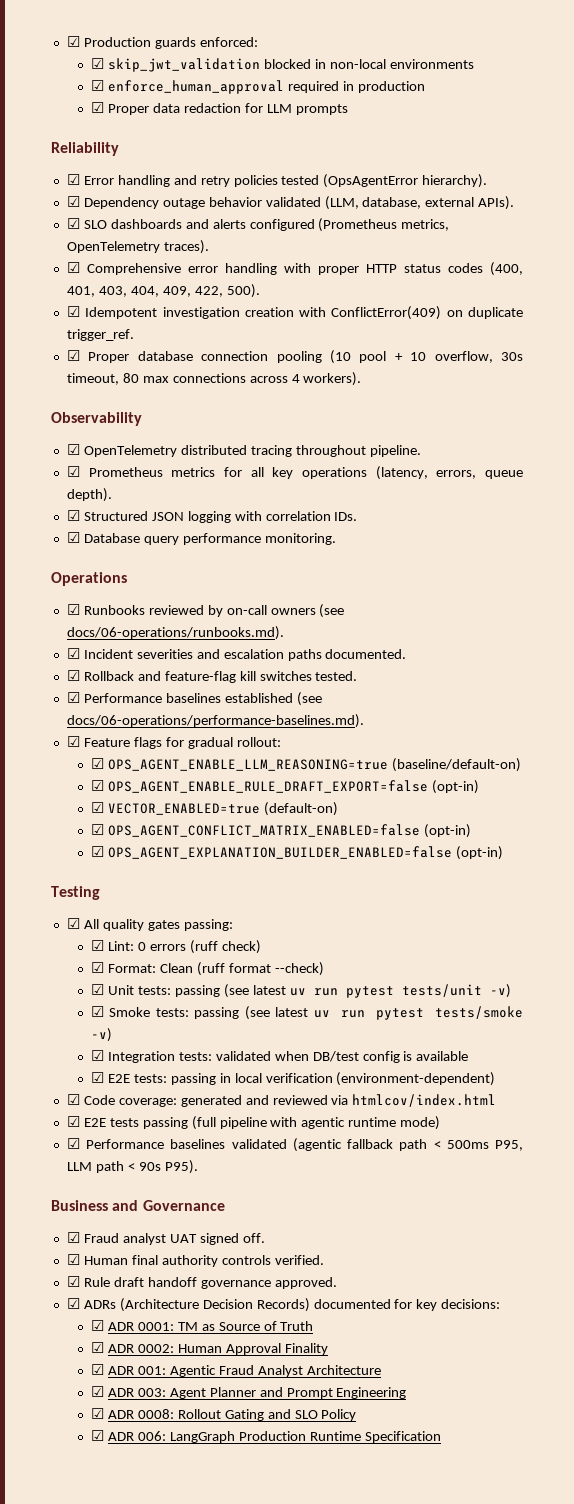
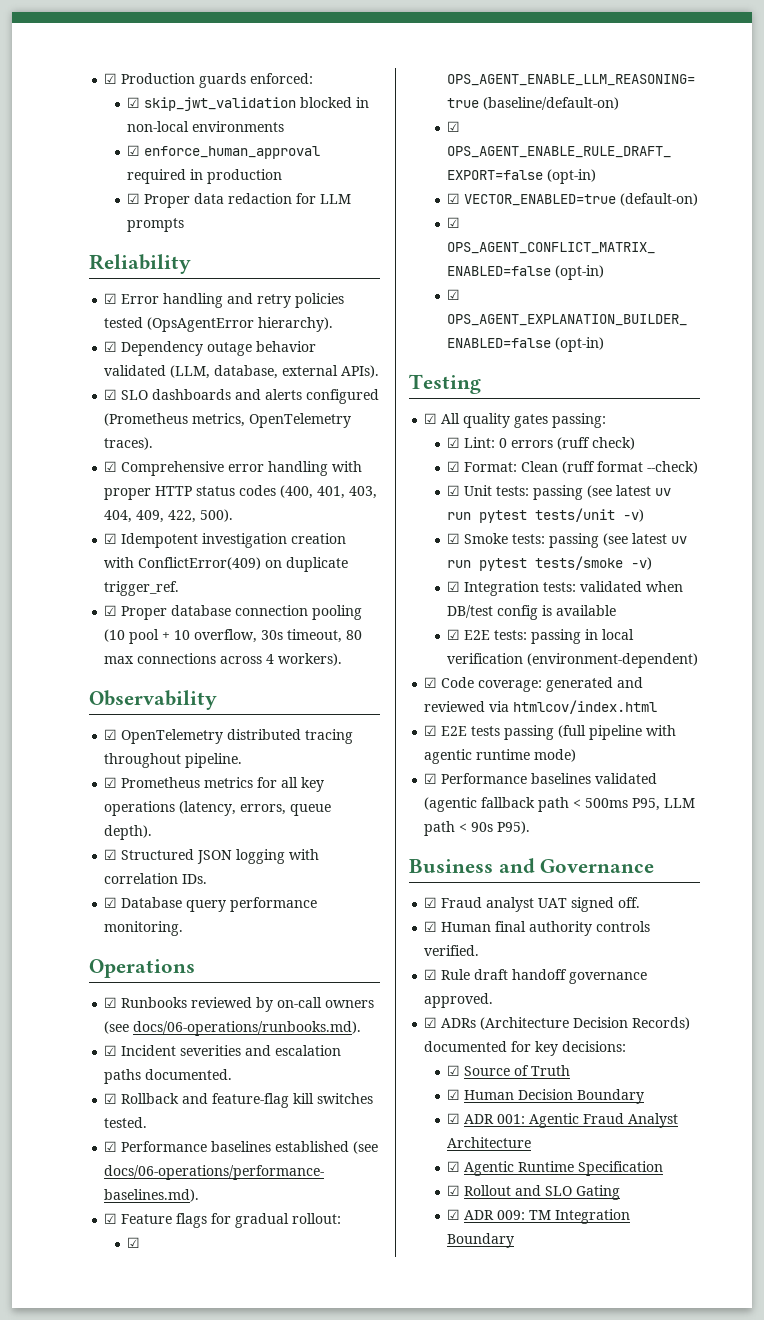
[107,1322,215,1331] ADR 0001: TM as -> (461, 1070) none
[107,1343,328,1355] ADR 0002: Human Approval Finality -> [464,1089,645,1104] Human Decision Boundary
[107,1387,407,1399] [91,1408,357,1421] [91,1430,441,1443] ADR 003: Agent Planner and Prompt Engineering // ☑ ADR 0008: Rollout Gating and SLO Policy // ☑ ADR 006: LangGraph Production Runtime Specification -> [464,1161,664,1176] [447,1185,621,1200] [447,1209,631,1224] [447,1233,515,1248] Agentic Runtime Specification // ☑ Rollout and SLO Gating // ☑ ADR 009: TM Integration Boundary

